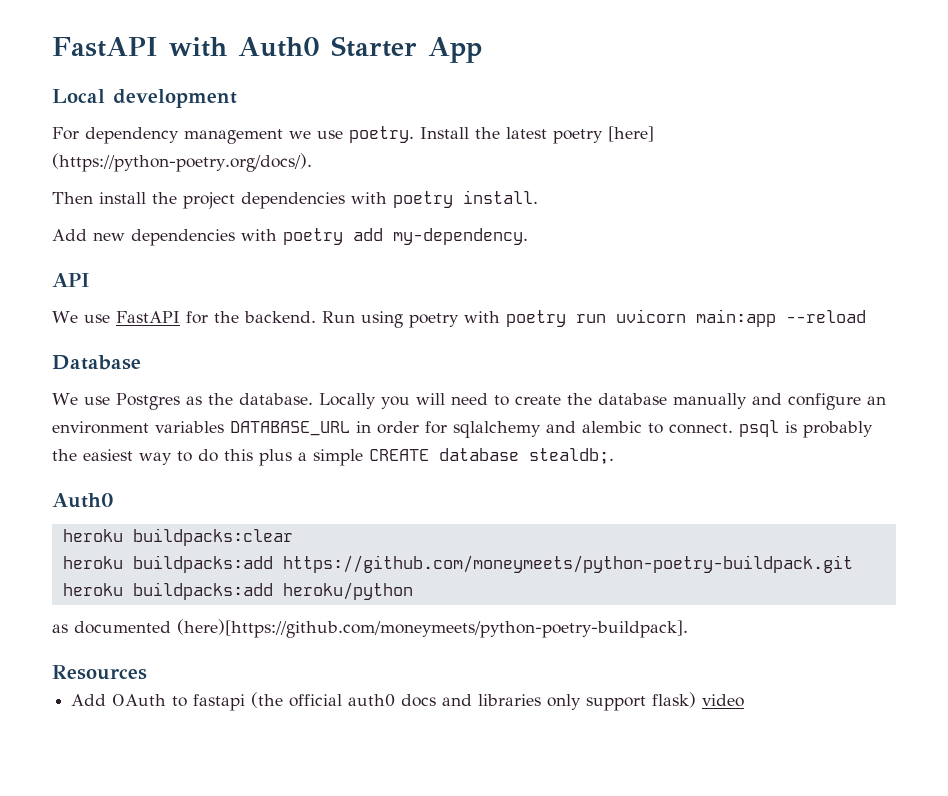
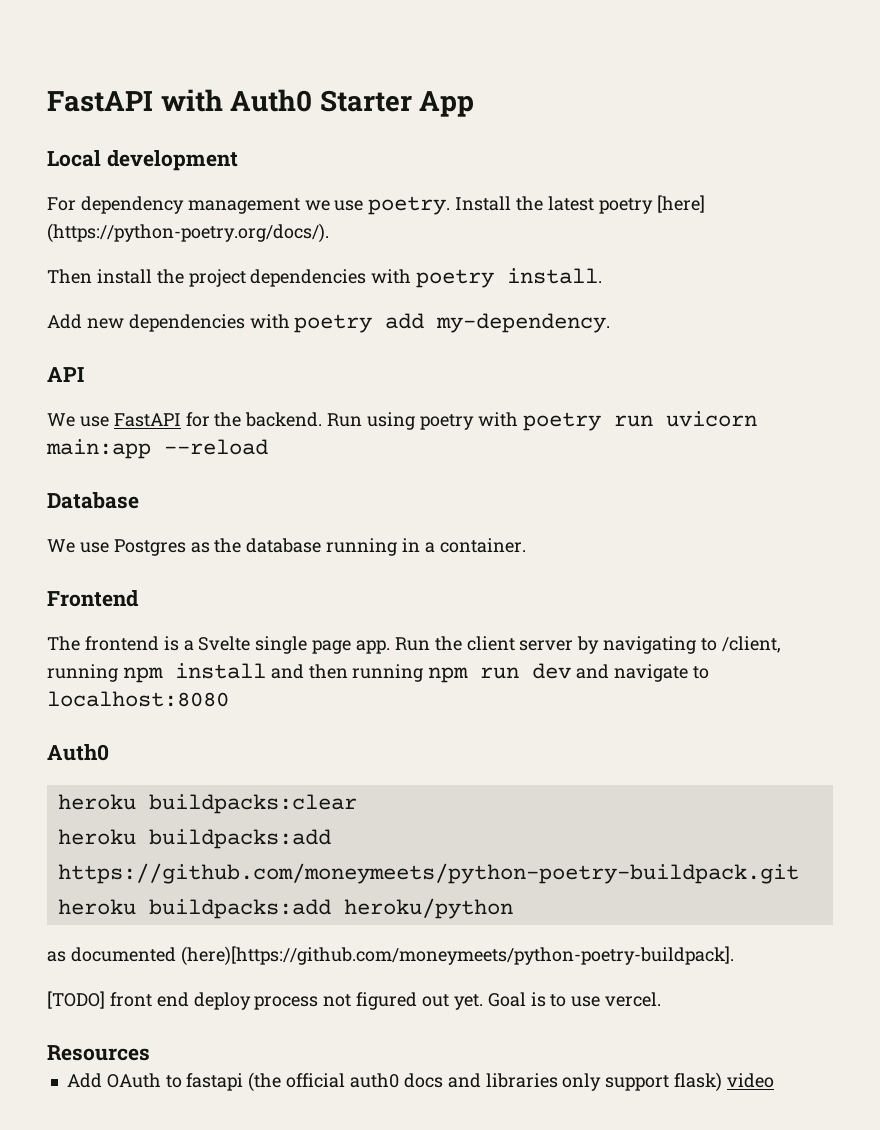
[238,393,886,410] [52,420,873,438] [52,448,614,466] database. Locally you will need to create the database manually and configure an environment variables DATABASE_URL in order for sqlalchemy and alembic to connect. psql is probably the easiest way to do this plus a simple CREATE database stealdb;. -> [246,538,526,556] [47,590,139,607] [47,636,781,654] [47,663,709,683] [47,691,229,707] database running in a container. // Frontend // The frontend is a Svelte single page app. Run the client server by navigating to /client, running npm install and then running npm run dev and navigate to localhost:8080
(688, 628) none -> [47,991,662,1010] // [TODO] front end deploy process not figured out yet. Goal is to use vercel.

